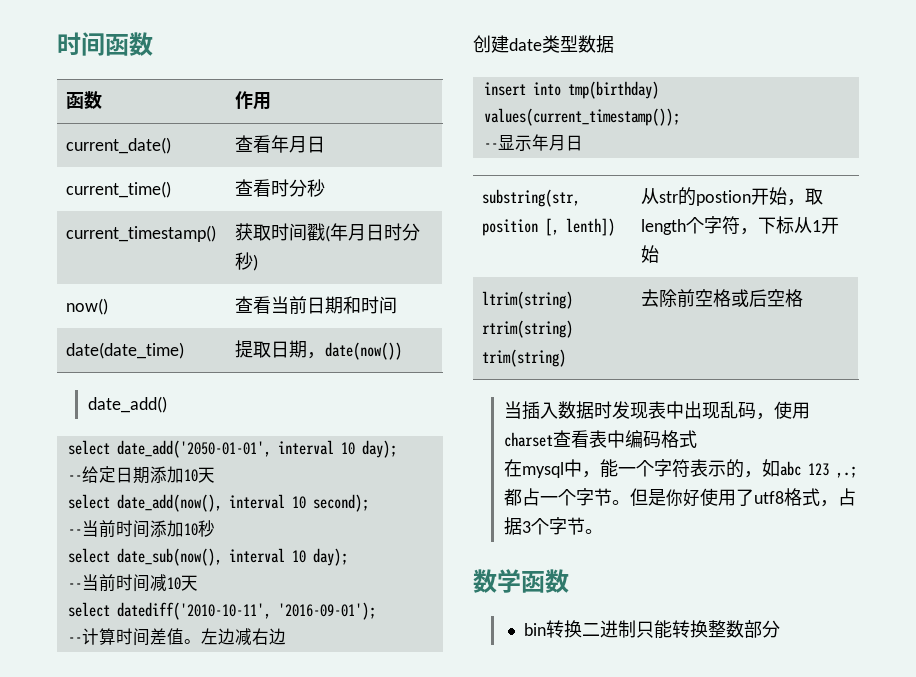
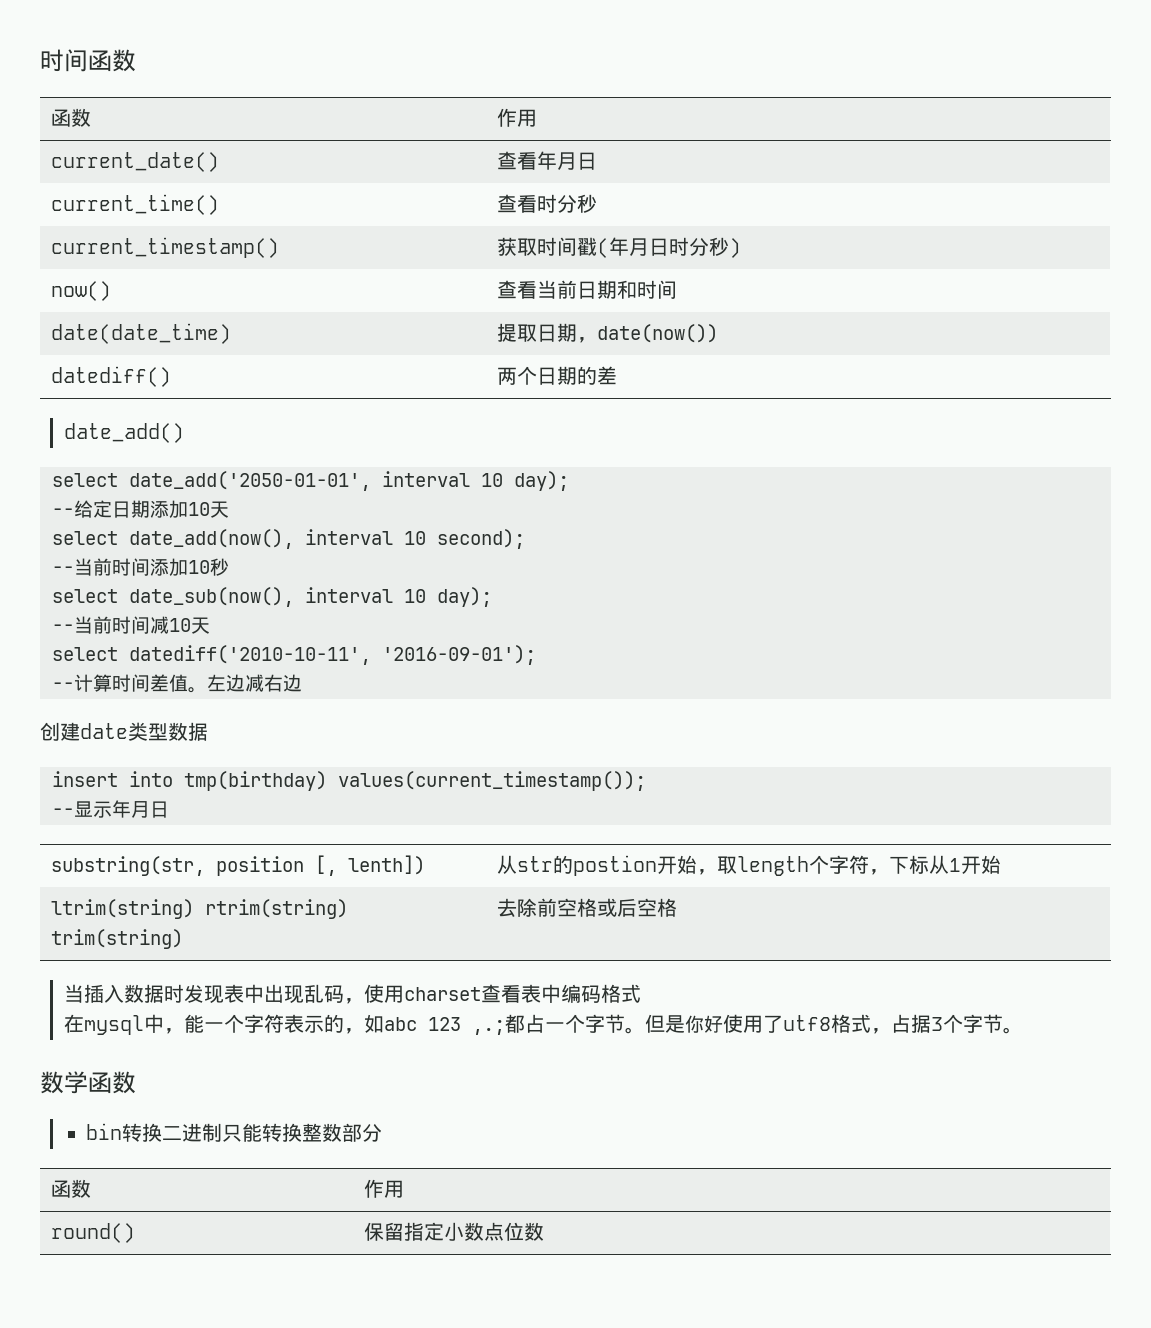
(403, 351) none -> [51,366,172,387] [497,366,618,385] // datediff() | 两个日期的差
(780, 629) none -> [51,1179,92,1198] [364,1179,405,1198] [51,1223,136,1243] [364,1222,545,1241] // 函数 | 作用 // round() | 保留指定小数点位数

